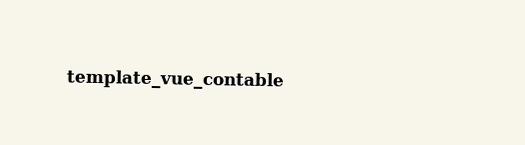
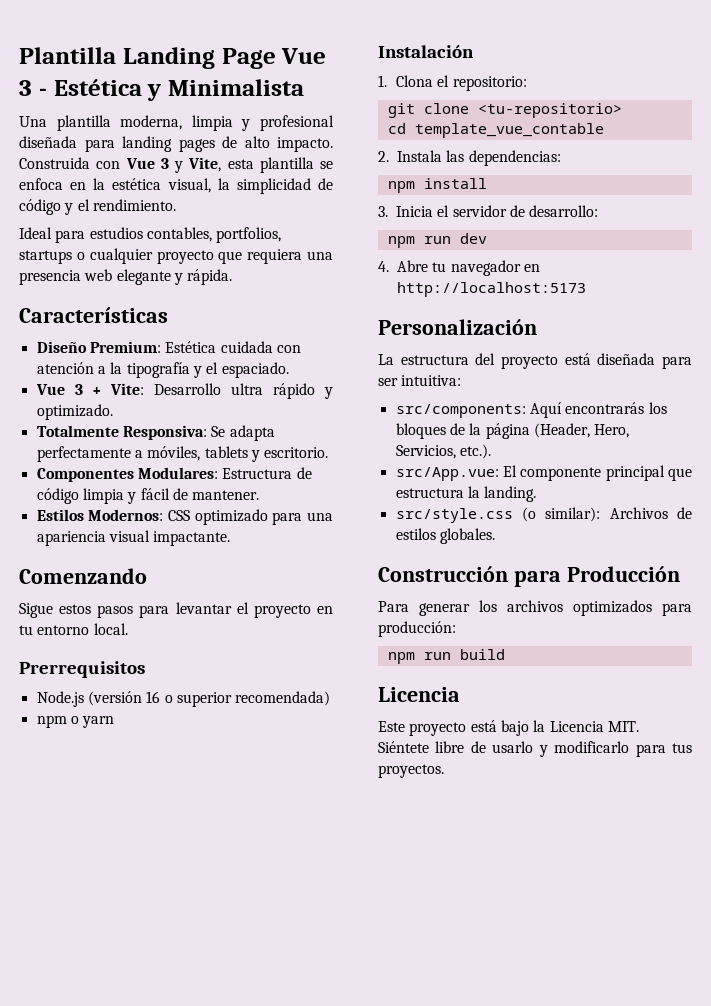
[66,69,284,91] template_vue_contable -> [19,47,327,69] [19,79,304,101] [19,115,334,131] [19,136,333,152] [19,157,333,173] [19,178,333,194] [19,199,176,215] [19,227,282,243] [19,248,333,264] [19,269,233,285] [19,307,168,323] [36,341,301,353] [36,362,289,378] [35,383,333,399] [36,404,113,420] [36,425,275,441] [36,446,329,462] [36,467,312,482] [36,488,260,504] [36,509,334,525] [36,530,231,546] [19,568,147,584] [19,602,333,618] [19,623,128,635] [19,661,145,678] [36,691,331,707] [36,715,115,728] [378,45,474,58] [378,75,527,91] [387,103,622,118] [387,123,604,138] [378,150,561,166] [387,178,487,193] [378,205,599,217] [387,233,487,248] [378,260,540,276] [397,282,586,297] [378,319,537,335] [378,353,692,369] [378,375,462,386] [395,402,667,418] [395,423,630,439] [395,444,491,459] [395,465,692,481] [395,486,537,502] [395,507,692,523] [395,528,495,544] [378,566,680,587] [378,600,692,616] [378,621,456,637] [387,649,505,664] [378,687,460,702] [378,720,639,736] [378,741,692,757] [378,764,444,778] Plantilla Landing Page Vue 3 - Estética y Minimalista // Una plantilla moderna, limpia y profesional diseñada para landing pages de alto impacto. Construida con Vue 3 y Vite, esta plantilla se enfoca en la estética visual, la simplicidad de código y el rendimiento. // Ideal para estudios contables, portfolios, startups o cualquier proyecto que requiera una presencia web elegante y rápida. // Características // Diseño Premium: Estética cuidada con atención a la tipografía y el espaciado. // Vue 3 + Vite: Desarrollo ultra rápido y optimizado. // Totalmente Responsiva: Se adapta perfectamente a móviles, tablets y escritorio. // Componentes Modulares: Estructura de código limpia y fácil de mantener. // Estilos Modernos: CSS optimizado para una apariencia visual impactante. // Comenzando // Sigue estos pasos para levantar el proyecto en tu entorno local. // Prerrequisitos // Node.js (versión 16 o superior recomendada) // npm o yarn // Instalación // 1. Clona el repositorio: // git clone <tu-repositorio> // cd template_vue_contable // 2. Instala las dependencias: // npm install // 3. Inicia el servidor de desarrollo: // npm run dev // 4. Abre tu navegador en http://localhost:5173 // Personalización // La estructura del proyecto está diseñada para ser intuitiva: // src/components: Aquí encontrarás los bloques de la página (Header, Hero, Servicios, etc.). // src/App.vue: El componente principal que estructura la landing. // src/style.css (o similar): Archivos de estilos globales. // Construcción para Producción // Para generar los archivos optimizados para producción: // npm run build // Licencia // Este proyecto está bajo la Licencia MIT. Siéntete libre de usarlo y modificarlo para tus proyectos.

